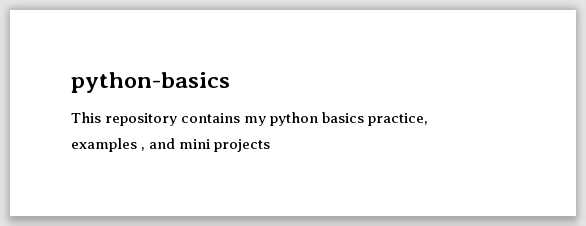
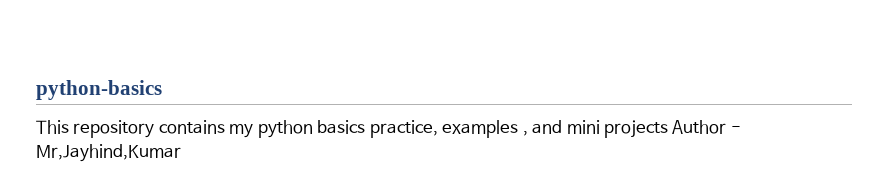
(271, 145) none -> [672,120,741,134] [36,144,181,162] Author - Mr,Jayhind,Kumar

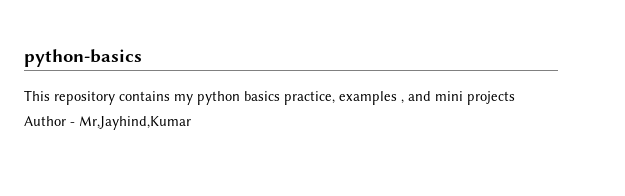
(668, 129) none -> (515, 98) //

